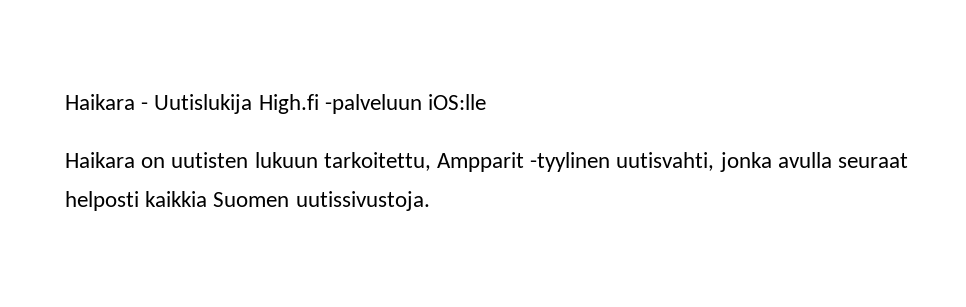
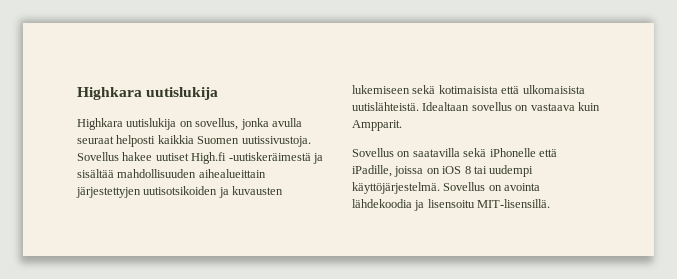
[65,94,487,114] [65,152,715,172] Haikara - Uutislukija High.fi -palveluun iOS:lle // Haikara on uutisten lukuun tarkoitettu, Ampparit -tyylinen uutisvahti, -> [77,87,219,100] [77,118,239,130] Highkara uutislukija // Highkara uutislukija on sovellus,
(430, 201) none -> [77,152,323,164] [77,169,266,178] [76,186,284,198] [352,85,585,94] [352,102,600,111] [352,120,402,131] [352,148,557,157] [352,165,534,177] [352,182,541,194] [352,199,551,211] Sovellus hakee uutiset High.fi -uutiskeräimestä ja sisältää mahdollisuuden aihealueittain järjestettyjen uutisotsikoiden ja kuvausten lukemiseen sekä kotimaisista että ulkomaisista uutislähteistä. Idealtaan sovellus on vastaava kuin Ampparit. // Sovellus on saatavilla sekä iPhonelle että iPadille, joissa on iOS 8 tai uudempi käyttöjärjestelmä. Sovellus on avointa lähdekoodia ja lisensoitu MIT-lisensillä.

